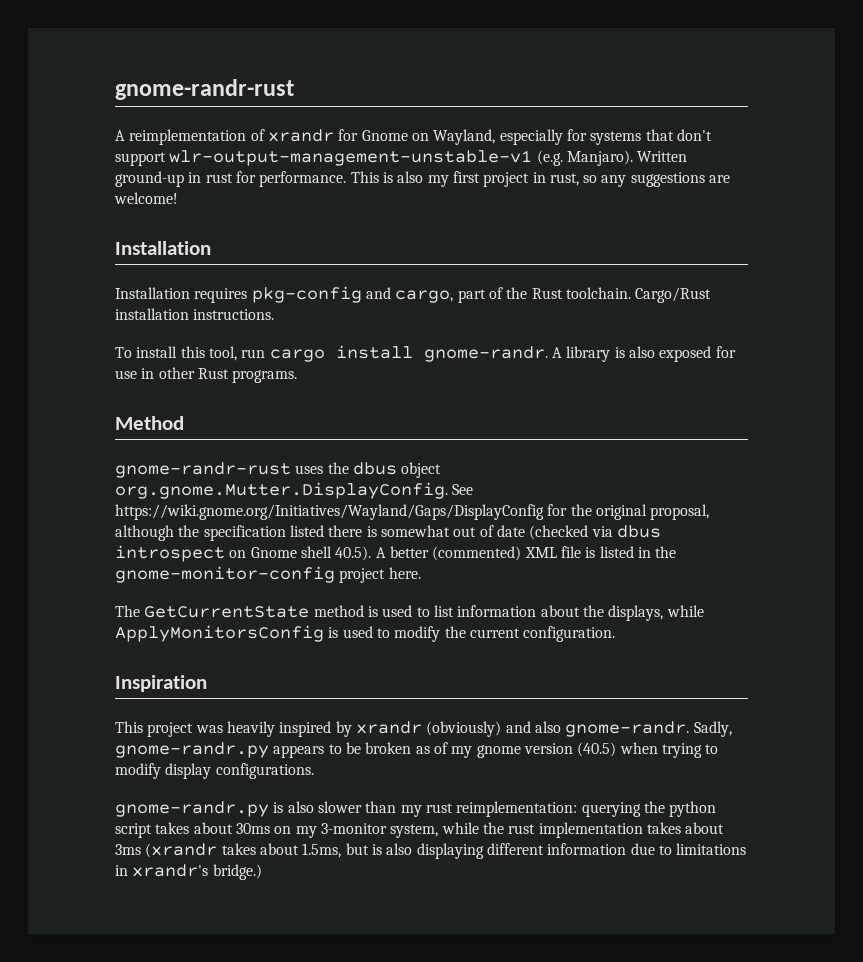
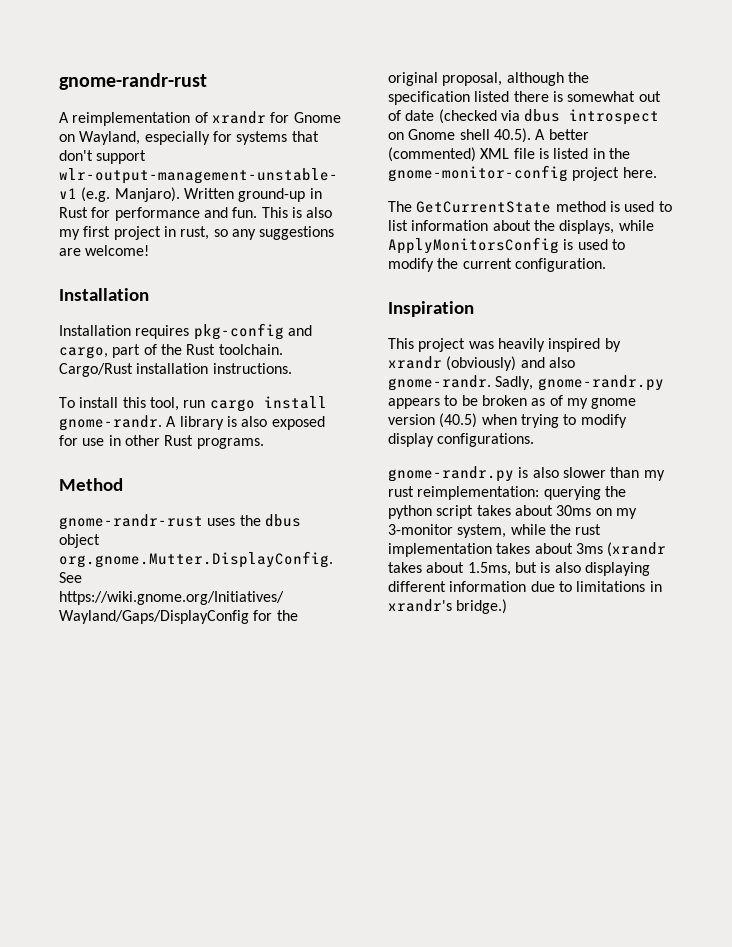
[205,171,347,187] rust for performance. -> [59,207,258,221] Rust for performance and fun.

